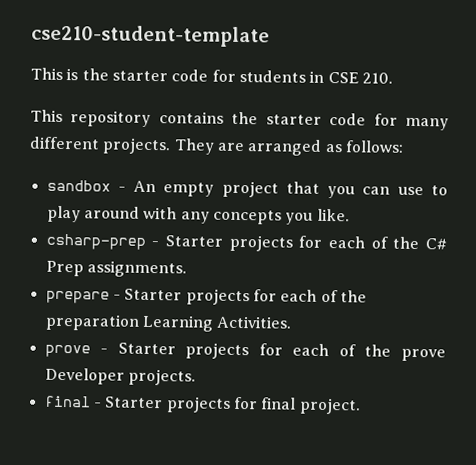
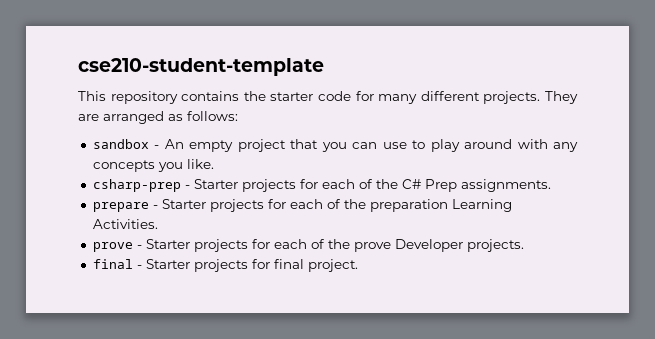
[30,67,393,84] // This is the starter code for students in CSE 210. -> (324, 67) none

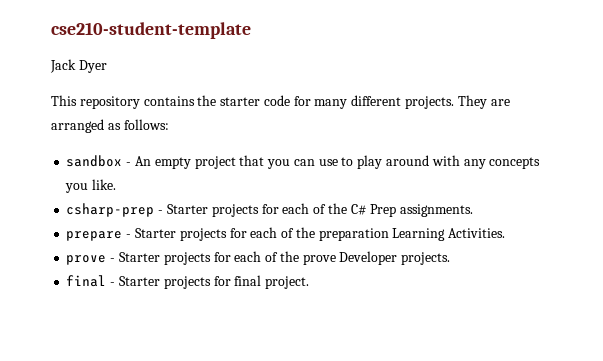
(324, 67) none -> [50,59,107,73] // Jack Dyer

